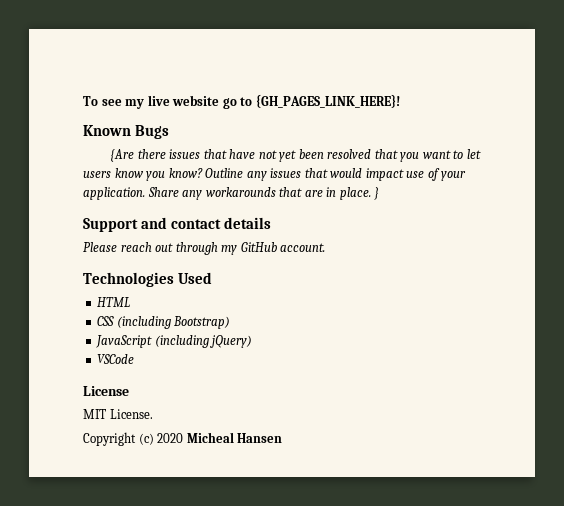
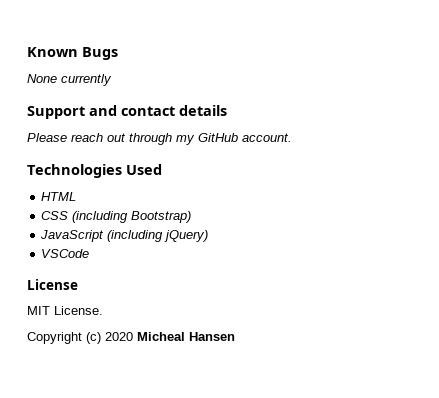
[83,94,400,109] [83,125,169,139] [110,149,481,162] [83,168,467,181] [83,187,380,200] To see my live website go to {GH_PAGES_LINK_HERE}! // Known Bugs // {Are there issues that have not yet been resolved that you want to let users know you know? Outline any issues that would impact use of your application. Share any workarounds that are in place. } -> [27,47,118,60] [27,74,112,86] Known Bugs // None currently

